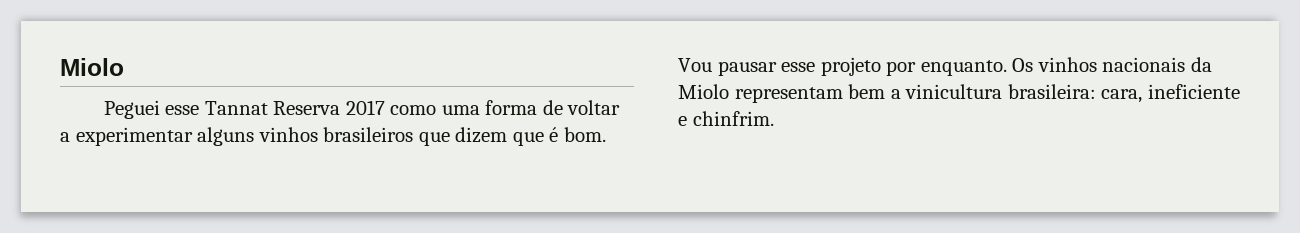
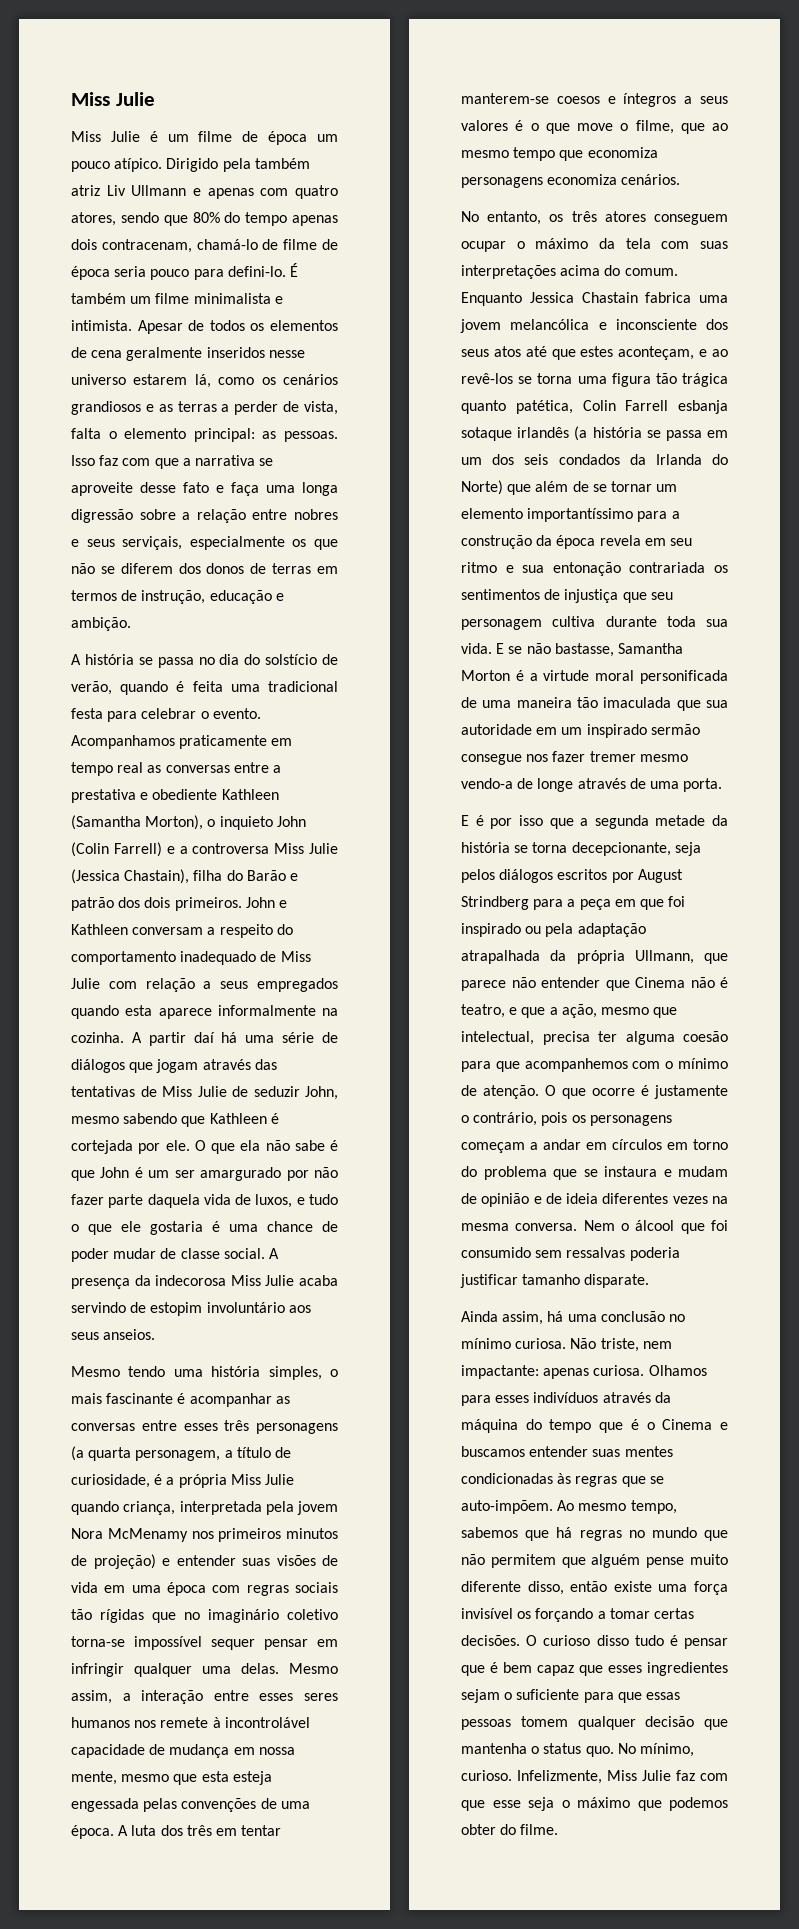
[60,58,124,76] [103,100,621,119] [60,127,606,146] [678,57,1212,76] [678,84,1240,103] [678,111,774,126] Miolo // Peguei esse Tannat Reserva 2017 como uma forma de voltar a experimentar alguns vinhos brasileiros que dizem que é bom. Vou pausar esse projeto por enquanto. Os vinhos nacionais da Miolo representam bem a vinicultura brasileira: cara, ineficiente e chinfrim. -> [71,92,155,106] [71,131,338,145] [71,158,310,172] [71,185,338,199] [71,212,338,226] [71,239,338,253] [71,263,298,280] [71,293,283,304] [71,320,338,334] [71,347,305,361] [71,374,338,388] [71,401,338,415] [71,428,338,442] [71,455,274,469] [71,482,338,496] [71,509,338,523] [71,536,338,550] [71,563,338,574] [71,590,284,604] [71,617,131,631] [71,654,338,668] [71,681,338,695] [71,708,261,722] [71,735,293,749] [71,762,281,776] [71,789,279,803] [71,815,306,830] [71,842,338,857] [71,869,298,884] [71,897,287,911] [71,924,293,938] [71,951,311,965] [71,978,338,992] [71,1005,338,1019] [71,1032,338,1046] [71,1059,277,1073] [71,1086,338,1100] [71,1113,279,1127] [71,1140,338,1154] [71,1167,338,1181] [71,1194,338,1208] [71,1221,338,1235] [71,1248,279,1262] [71,1275,338,1289] [71,1302,311,1316] [71,1329,156,1340] [71,1366,338,1380] [71,1393,290,1407] [71,1420,338,1434] [71,1446,291,1461] [71,1474,294,1488] [71,1501,338,1515] [71,1528,338,1542] [71,1554,338,1569] [71,1582,338,1596] [71,1609,338,1623] [71,1636,338,1650] [71,1663,338,1677] [71,1690,338,1704] [71,1717,310,1728] [71,1744,295,1758] [71,1771,272,1785] [71,1798,310,1812] [71,1825,282,1839] [461,93,728,107] [461,120,728,134] [461,147,658,161] [461,174,681,188] [461,211,728,225] [461,238,728,252] [461,265,678,279] [461,292,728,306] [460,319,728,333] [461,346,728,360] [461,373,728,387] [461,400,728,414] [461,426,728,441] [461,454,728,465] [461,480,678,495] [461,508,680,522] [461,535,692,549] [461,562,728,576] [461,589,673,603] [461,616,728,630] [461,643,683,657] [461,670,728,684] [461,697,728,711] [461,724,700,738] [461,751,688,765] [461,778,723,792] [461,815,728,829] [461,842,701,856] [461,869,683,883] [461,896,686,910] [461,923,646,937] [461,950,728,964] [461,977,728,991] [461,1004,678,1018] [461,1031,728,1045] [461,1058,728,1072] [461,1085,728,1099] [461,1112,672,1126] [461,1139,728,1153] [461,1166,728,1180] [461,1193,728,1207] [461,1220,728,1234] [461,1247,680,1261] [460,1274,650,1288] [461,1311,685,1325] [461,1338,672,1352] [461,1365,707,1379] [461,1392,671,1406] [461,1419,728,1433] [461,1446,673,1457] [461,1473,664,1487] [461,1500,677,1514] [461,1527,728,1541] [461,1554,728,1568] [461,1581,728,1595] [461,1608,694,1622] [461,1635,728,1649] [461,1662,728,1676] [461,1689,680,1703] [461,1716,728,1730] [461,1743,694,1757] [461,1770,728,1784] [461,1797,728,1811] [461,1824,559,1835] Miss Julie // Miss Julie é um filme de época um pouco atípico. Dirigido pela também atriz Liv Ullmann e apenas com quatro atores, sendo que 80% do tempo apenas dois contracenam, chamá-lo de filme de época seria pouco para defini-lo. É também um filme minimalista e intimista. Apesar de todos os elementos de cena geralmente inseridos nesse universo estarem lá, como os cenários grandiosos e as terras a perder de vista, falta o elemento principal: as pessoas. Isso faz com que a narrativa se aproveite desse fato e faça uma longa digressão sobre a relação entre nobres e seus serviçais, especialmente os que não se diferem dos donos de terras em termos de instrução, educação e ambição. // A história se passa no dia do solstício de verão, quando é feita uma tradicional festa para celebrar o evento. Acompanhamos praticamente em tempo real as conversas entre a prestativa e obediente Kathleen (Samantha Morton), o inquieto John (Colin Farrell) e a controversa Miss Julie (Jessica Chastain), filha do Barão e patrão dos dois primeiros. John e Kathleen conversam a respeito do comportamento inadequado de Miss Julie com relação a seus empregados quando esta aparece informalmente na cozinha. A partir daí há uma série de diálogos que jogam através das tentativas de Miss Julie de seduzir John, mesmo sabendo que Kathleen é cortejada por ele. O que ela não sabe é que John é um ser amargurado por não fazer parte daquela vida de luxos, e tudo o que ele gostaria é uma chance de poder mudar de classe social. A presença da indecorosa Miss Julie acaba servindo de estopim involuntário aos seus anseios. // Mesmo tendo uma história simples, o mais fascinante é acompanhar as conversas entre esses três personagens (a quarta personagem, a título de curiosidade, é a própria Miss Julie quando criança, interpretada pela jovem Nora McMenamy nos primeiros minutos de projeção) e entender suas visões de vida em uma época com regras sociais tão rígidas que no imaginário coletivo torna-se impossível sequer pensar em infringir qualquer uma delas. Mesmo assim, a interação entre esses seres humanos nos remete à incontrolável capacidade de mudança em nossa mente, mesmo que esta esteja engessada pelas convenções de uma época. A luta dos três em tentar manterem-se coesos e íntegros a seus valores é o que move o filme, que ao mesmo tempo que economiza personagens economiza cenários. // No entanto, os três atores conseguem ocupar o máximo da tela com suas interpretações acima do comum. Enquanto Jessica Chastain fabrica uma jovem melancólica e inconsciente dos seus atos até que estes aconteçam, e ao revê-los se torna uma figura tão trágica quanto patética, Colin Farrell esbanja sotaque irlandês (a história se passa em um dos seis condados da Irlanda do Norte) que além de se tornar um elemento importantíssimo para a construção da época revela em seu ritmo e sua entonação contrariada os sentimentos de injustiça que seu personagem cultiva durante toda sua vida. E se não bastasse, Samantha Morton é a virtude moral personificada de uma maneira tão imaculada que sua autoridade em um inspirado sermão consegue nos fazer tremer mesmo vendo-a de longe através de uma porta. // E é por isso que a segunda metade da história se torna decepcionante, seja pelos diálogos escritos por August Strindberg para a peça em que foi inspirado ou pela adaptação atrapalhada da própria Ullmann, que parece não entender que Cinema não é teatro, e que a ação, mesmo que intelectual, precisa ter alguma coesão para que acompanhemos com o mínimo de atenção. O que ocorre é justamente o contrário, pois os personagens começam a andar em círculos em torno do problema que se instaura e mudam de opinião e de ideia diferentes vezes na mesma conversa. Nem o álcool que foi consumido sem ressalvas poderia justificar tamanho disparate. // Ainda assim, há uma conclusão no mínimo curiosa. Não triste, nem impactante: apenas curiosa. Olhamos para esses indivíduos através da máquina do tempo que é o Cinema e buscamos entender suas mentes condicionadas às regras que se auto-impõem. Ao mesmo tempo, sabemos que há regras no mundo que não permitem que alguém pense muito diferente disso, então existe uma força invisível os forçando a tomar certas decisões. O curioso disso tudo é pensar que é bem capaz que esses ingredientes sejam o suficiente para que essas pessoas tomem qualquer decisão que mantenha o status quo. No mínimo, curioso. Infelizmente, Miss Julie faz com que esse seja o máximo que podemos obter do filme.

